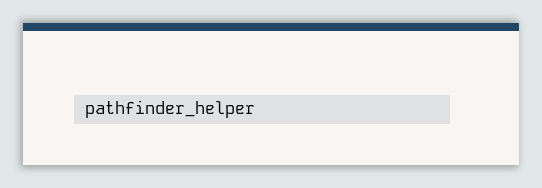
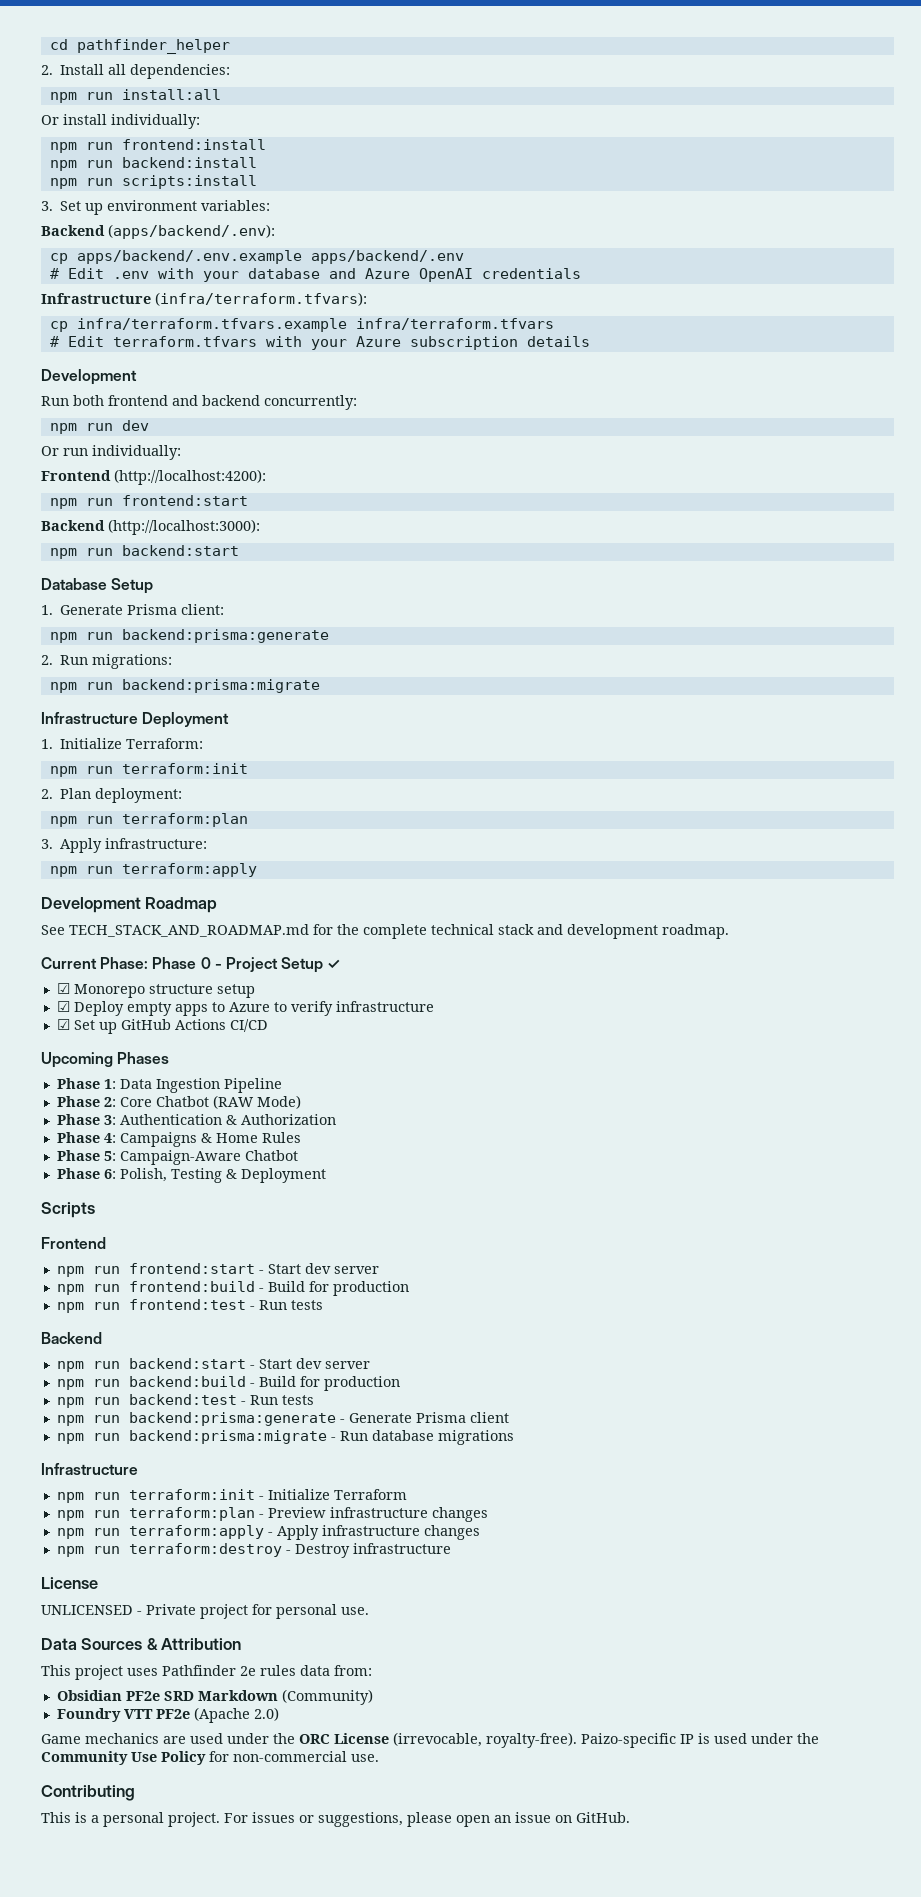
(85, 109) none -> [49,39,68,50] cd
(256, 109) none -> [41,64,231,79] [49,89,221,103] [41,114,200,129] [49,139,266,153] [49,157,257,171] [49,175,257,189] [41,200,271,215] [41,224,275,239] [49,250,464,264] [49,268,581,282] [41,292,367,306] [49,318,554,332] [49,336,590,350] [41,369,137,385] [41,395,357,410] [49,420,149,434] [41,445,181,460] [41,469,266,485] [49,495,248,509] [41,519,260,535] [49,545,239,559] [41,578,154,594] [41,604,225,615] [49,629,329,643] [41,654,173,669] [49,679,320,693] [41,712,230,728] [41,738,204,749] [49,763,248,777] [41,788,183,803] [49,813,248,827] [41,838,208,853] [49,863,257,877] [41,897,218,913] [41,924,729,939] [41,957,341,973] [56,983,255,998] [56,1001,434,1016] [56,1019,268,1034] [41,1052,170,1068] [56,1078,282,1093] [56,1095,301,1109] [56,1114,336,1125] [56,1132,301,1147] [56,1150,298,1165] [56,1168,326,1183] [41,1202,95,1218] [41,1237,106,1249] [56,1263,379,1277] [56,1281,409,1296] [56,1299,323,1313] [41,1332,102,1344] [56,1358,370,1372] [56,1376,400,1391] [56,1394,314,1408] [56,1412,509,1426] [56,1430,514,1445] [41,1463,138,1475] [56,1489,407,1503] [56,1507,488,1522] [56,1525,480,1540] [56,1543,451,1558] [41,1577,98,1589] [41,1604,369,1619] [41,1638,242,1650] [41,1665,372,1680] [56,1689,373,1705] [56,1707,279,1723] [41,1732,819,1748] [41,1751,379,1765] [41,1785,135,1801] [41,1812,630,1827] // 2. Install all dependencies: // npm run install:all // Or install individually: // npm run frontend:install // npm run backend:install // npm run scripts:install // 3. Set up environment variables: // Backend (apps/backend/.env): // cp apps/backend/.env.example apps/backend/.env // # Edit .env with your database and Azure OpenAI credentials // Infrastructure (infra/terraform.tfvars): // cp infra/terraform.tfvars.example infra/terraform.tfvars // # Edit terraform.tfvars with your Azure subscription details // Development // Run both frontend and backend concurrently: // npm run dev // Or run individually: // Frontend (http://localhost:4200): // npm run frontend:start // Backend (http://localhost:3000): // npm run backend:start // Database Setup // 1. Generate Prisma client: // npm run backend:prisma:generate // 2. Run migrations: // npm run backend:prisma:migrate // Infrastructure Deployment // 1. Initialize Terraform: // npm run terraform:init // 2. Plan deployment: // npm run terraform:plan // 3. Apply infrastructure: // npm run terraform:apply // Development Roadmap // See TECH_STACK_AND_ROADMAP.md for the complete technical stack and development roadmap. // Current Phase: Phase 0 - Project Setup ✓ // ☑ Monorepo structure setup // ☑ Deploy empty apps to Azure to verify infrastructure // ☑ Set up GitHub Actions CI/CD // Upcoming Phases // Phase 1: Data Ingestion Pipeline // Phase 2: Core Chatbot (RAW Mode) // Phase 3: Authentication & Authorization // Phase 4: Campaigns & Home Rules // Phase 5: Campaign-Aware Chatbot // Phase 6: Polish, Testing & Deployment // Scripts // Frontend // npm run frontend:start - Start dev server // npm run frontend:build - Build for production // npm run frontend:test - Run tests // Backend // npm run backend:start - Start dev server // npm run backend:build - Build for production // npm run backend:test - Run tests // npm run backend:prisma:generate - Generate Prisma client // npm run backend:prisma:migrate - Run database migrations // Infrastructure // npm run terraform:init - Initialize Terraform // npm run terraform:plan - Preview infrastructure changes // npm run terraform:apply - Apply infrastructure changes // npm run terraform:destroy - Destroy infrastructure // License // UNLICENSED - Private project for personal use. // Data Sources & Attribution // This project uses Pathfinder 2e rules data from: // Obsidian PF2e SRD Markdown (Community) // Foundry VTT PF2e (Apache 2.0) // Game mechanics are used under the ORC License (irrevocable, royalty-free). Paizo-specific IP is used under the Community Use Policy for non-commercial use. // Contributing // This is a personal project. For issues or suggestions, please open an issue on GitHub.

